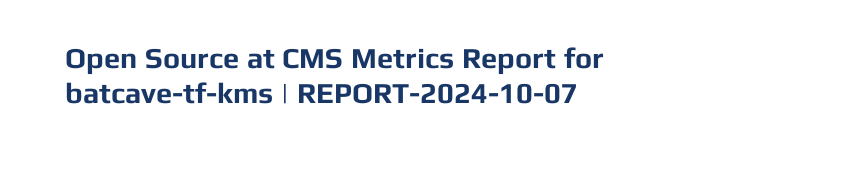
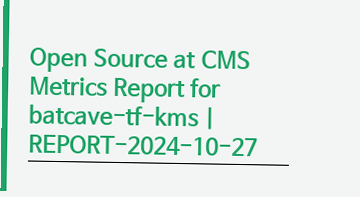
[296,83,578,104] REPORT-2024-10-07 -> [28,134,258,157] REPORT-2024-10-27

